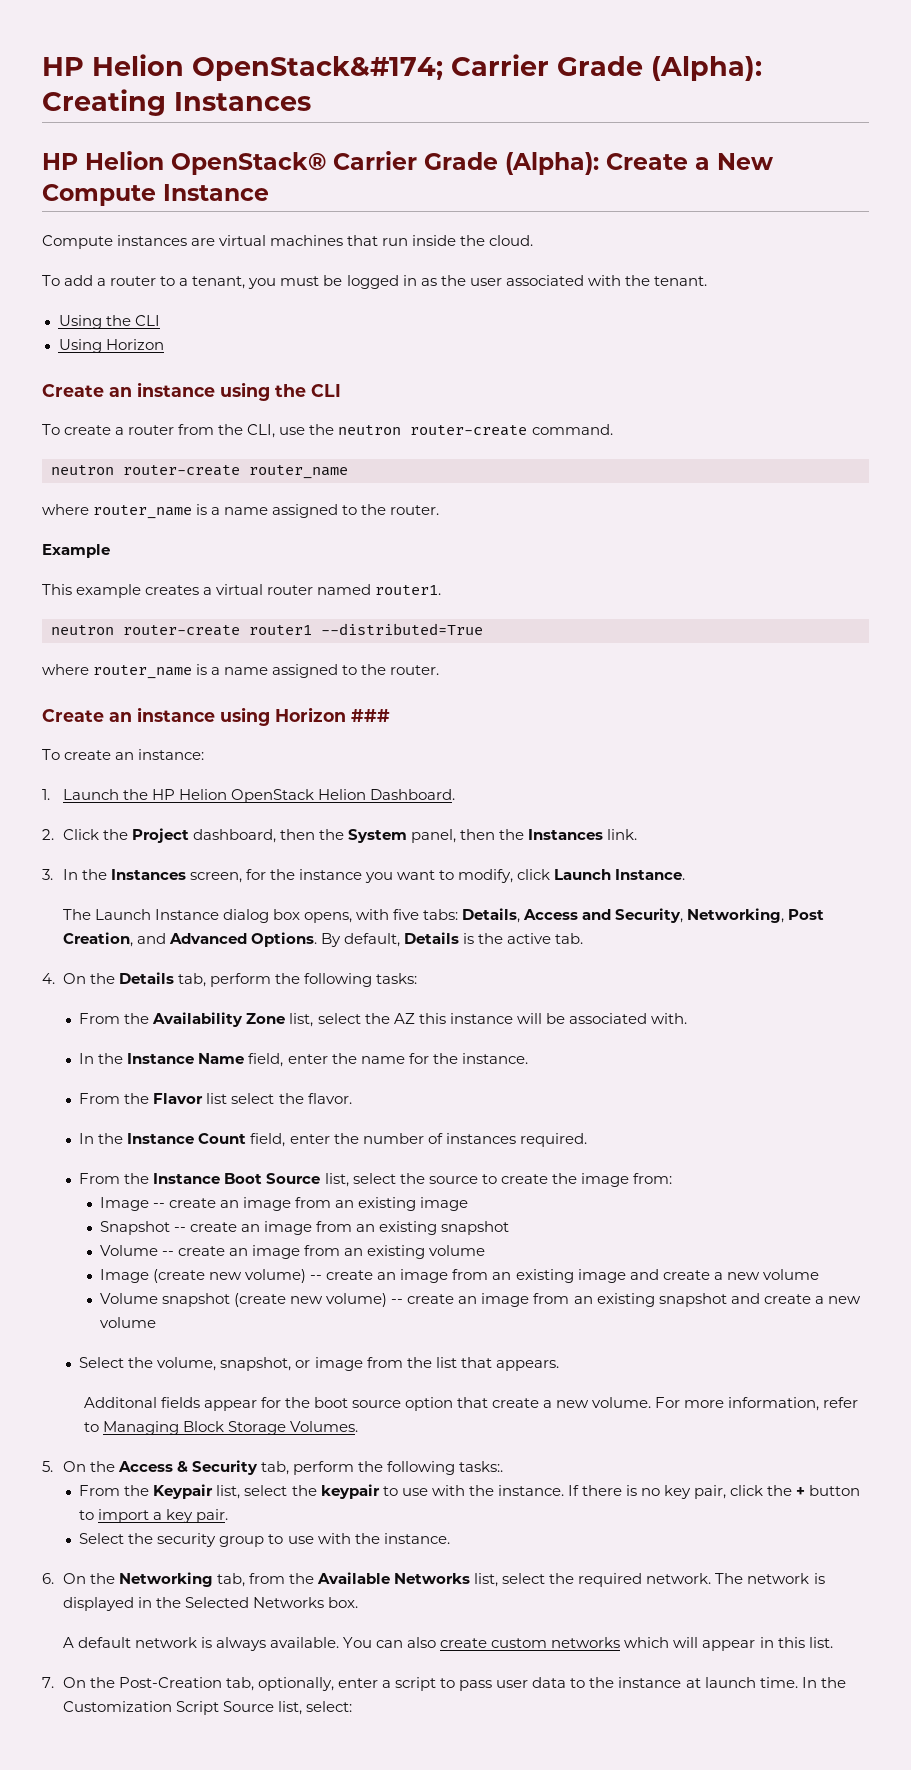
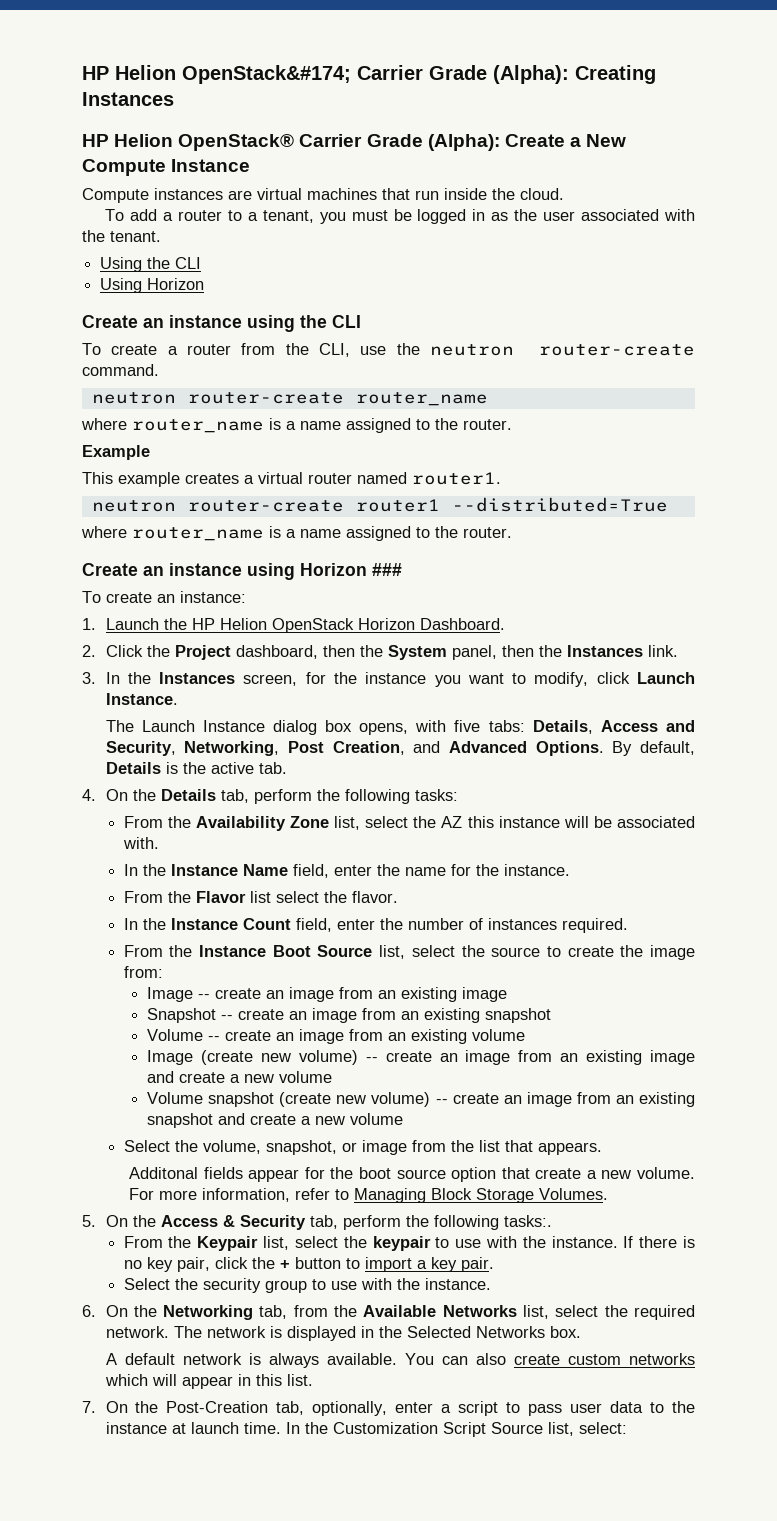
[318,789,367,800] Helion -> [357,618,415,630] Horizon

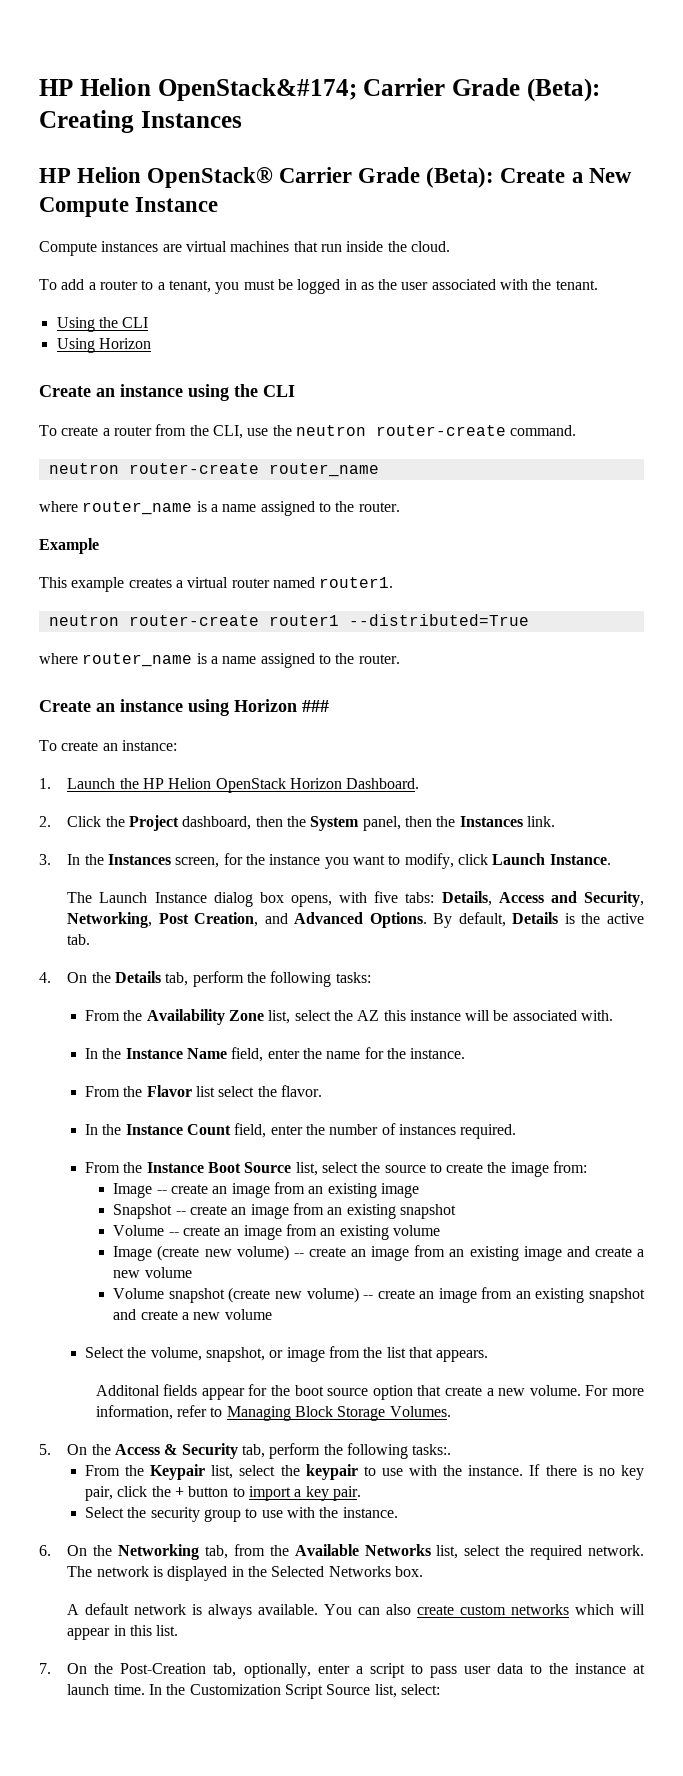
[493,65,569,84] (Alpha): -> [526,78,600,102] (Beta):
[427,134,500,151] (Alpha): -> [426,167,495,188] (Beta):

